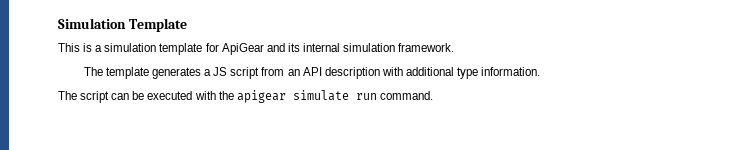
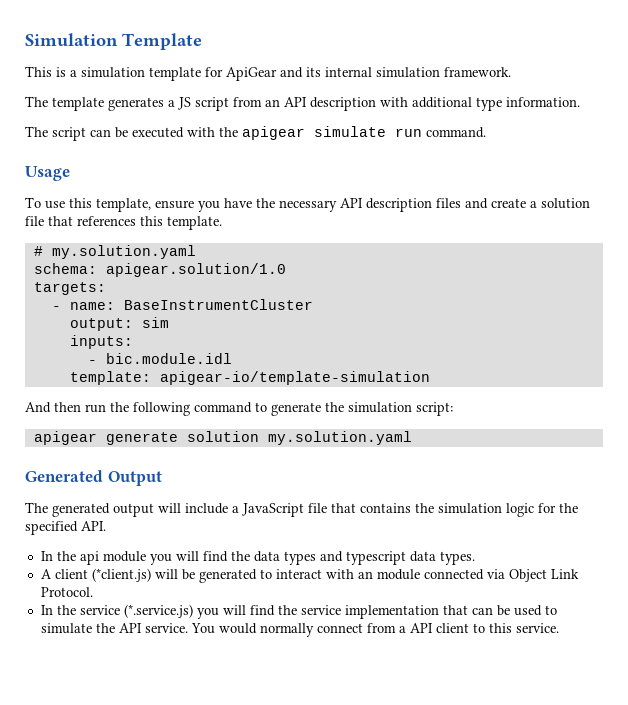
(433, 95) none -> [25,166,70,181] [25,197,590,212] [25,216,222,230] [33,245,196,259] [33,263,286,277] [33,282,106,295] [51,299,313,310] [69,317,169,331] [69,335,133,349] [87,353,232,364] [69,371,430,385] [25,402,453,416] [33,431,412,445] [25,470,162,486] [25,502,578,517] [25,521,106,535] [40,551,475,565] [40,568,579,583] [40,587,93,597] [40,604,557,619] [40,623,559,637] // Usage // To use this template, ensure you have the necessary API description files and create a solution file that references this template. // # my.solution.yaml // schema: apigear.solution/1.0 // targets: // - name: BaseInstrumentCluster // output: sim // inputs: // - bic.module.idl // template: apigear-io/template-simulation // And then run the following command to generate the simulation script: // apigear generate solution my.solution.yaml // Generated Output // The generated output will include a JavaScript file that contains the simulation logic for the specified API. // In the api module you will find the data types and typescript data types. // A client (*client.js) will be generated to interact with an module connected via Object Link Protocol. // In the service (*.service.js) you will find the service implementation that can be used to simulate the API service. You would normally connect from a API client to this service.

